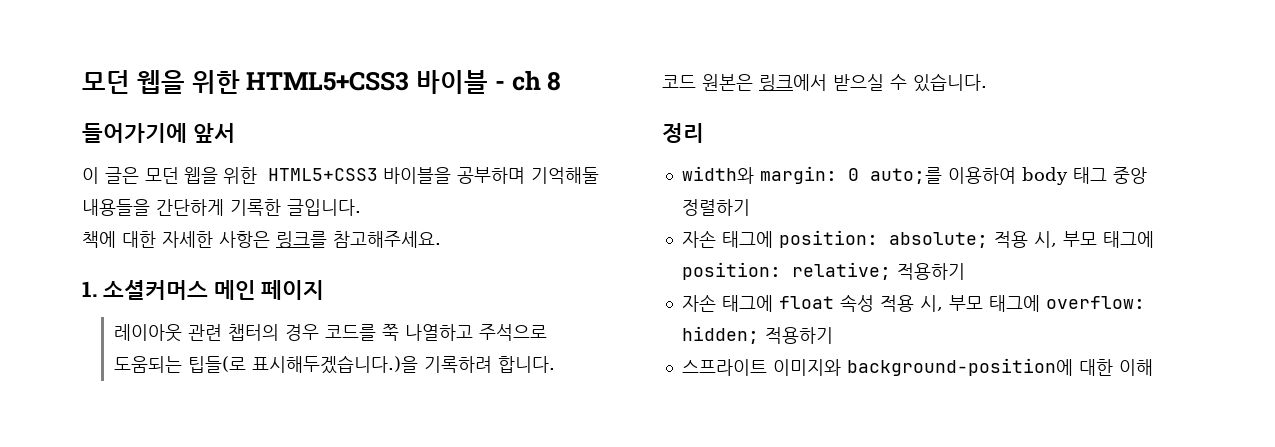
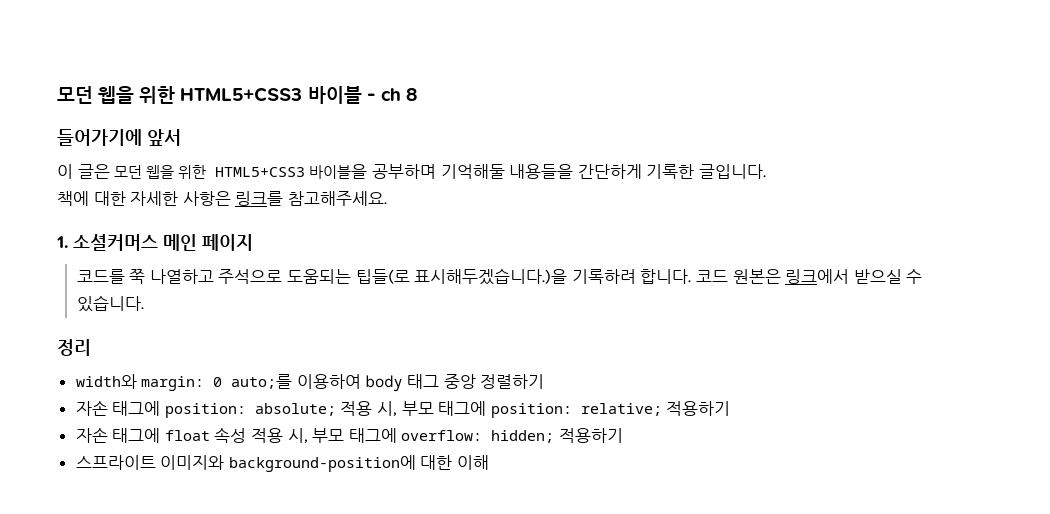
[114,324,320,342] 레이아웃 관련 챕터의 경우 -> (253, 242) none
(556, 364) // -> (692, 276) none

